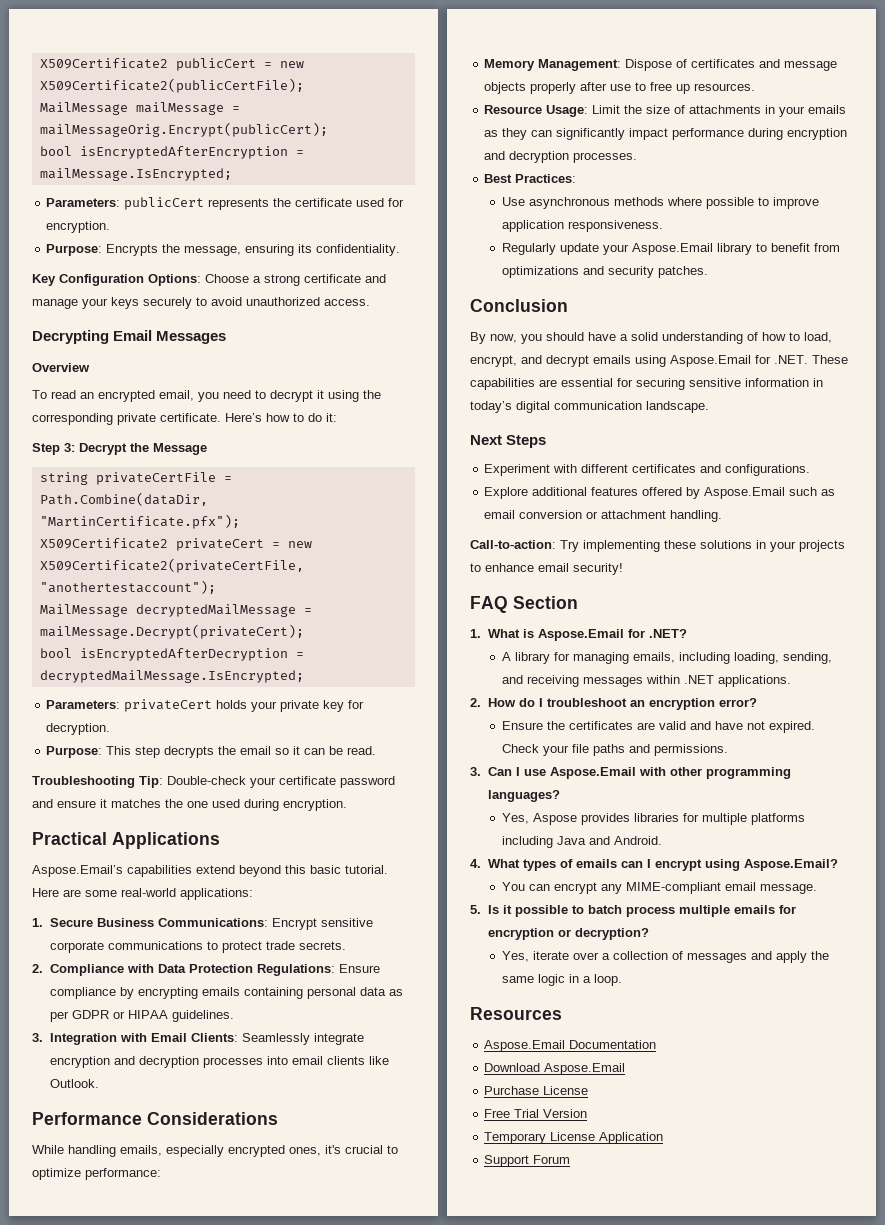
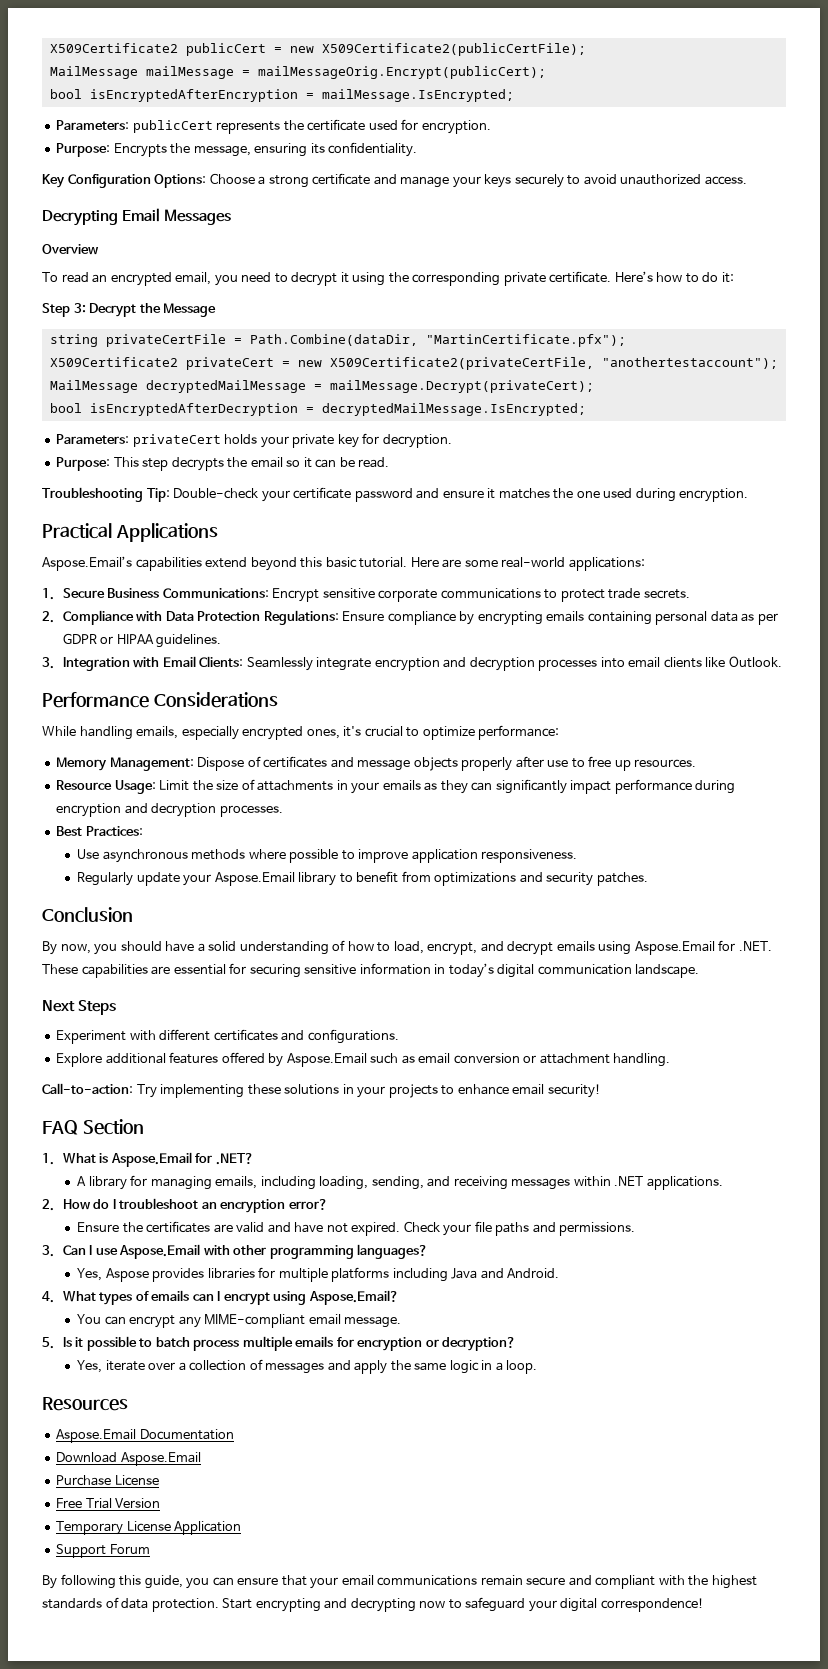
(571, 1159) none -> [42,1574,757,1589] [42,1597,704,1612] // By following this guide, you can ensure that your email communications remain secure and compliant with the highest standards of data protection. Start encrypting and decrypting now to safeguard your digital correspondence!

